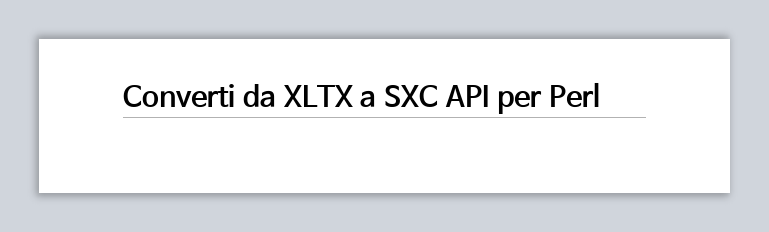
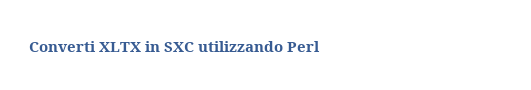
[242,84,542,114] da XLTX a SXC API per -> [99,41,284,52] XLTX in SXC utilizzando

